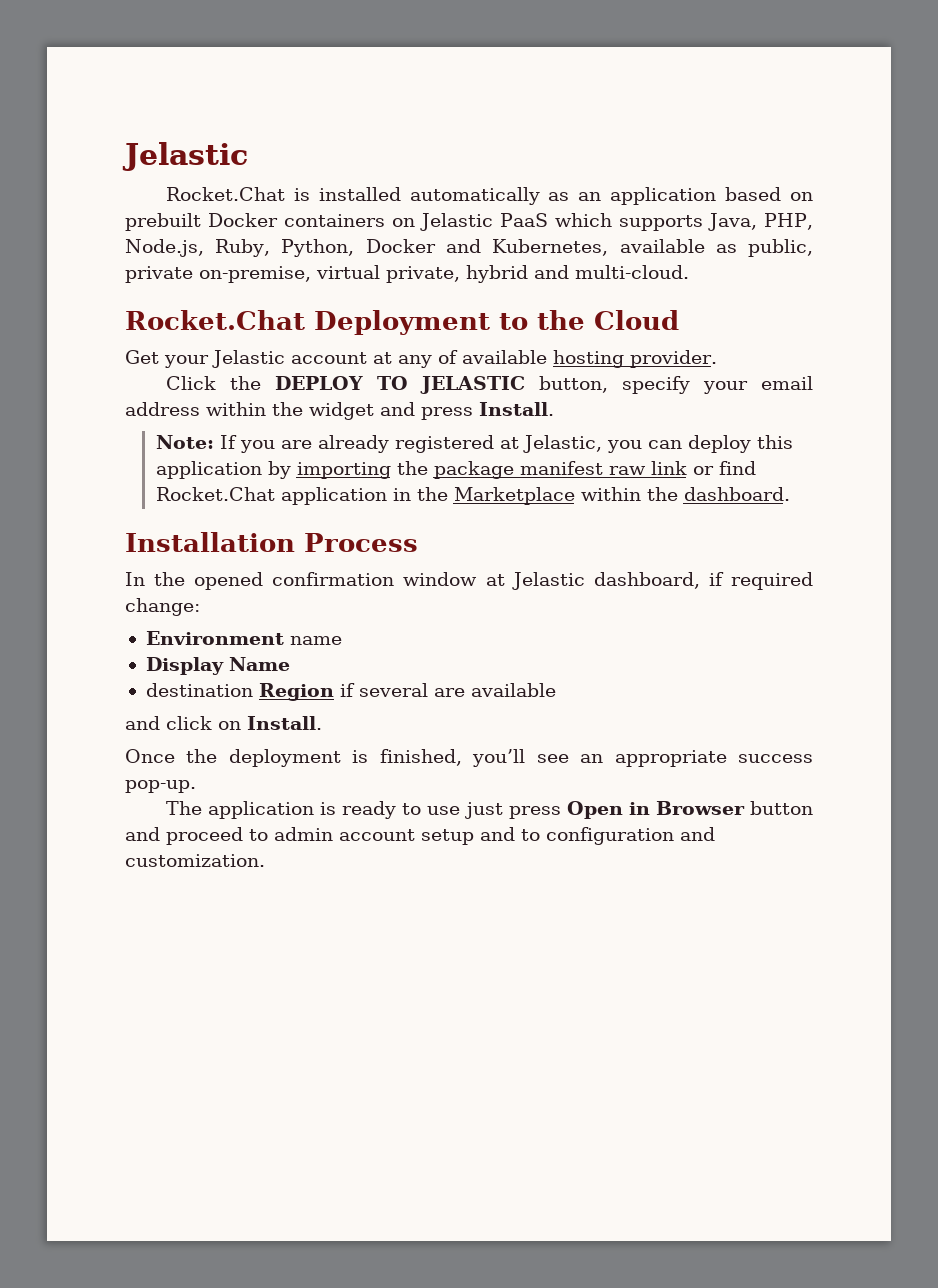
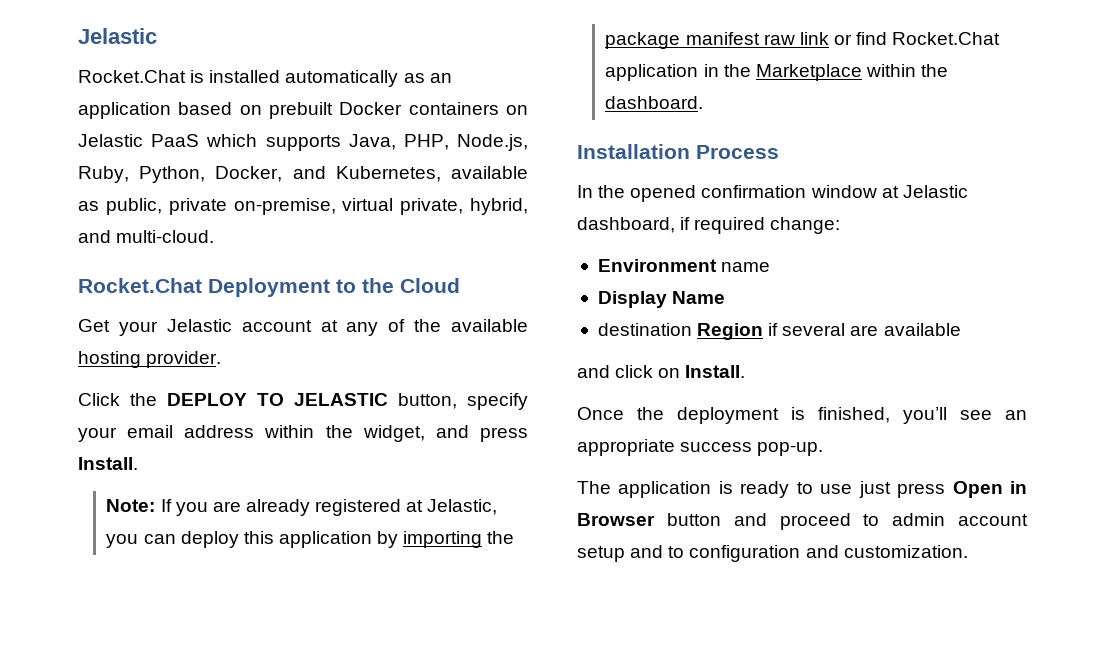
[365,239,436,253] Docker -> [215,166,283,182] Docker,
[466,265,528,283] hybrid -> [469,198,528,215] hybrid,
(458, 357) none -> [414,319,442,332] the
[309,402,374,420] widget -> [362,425,425,442] widget,

